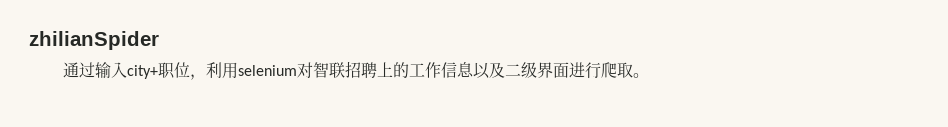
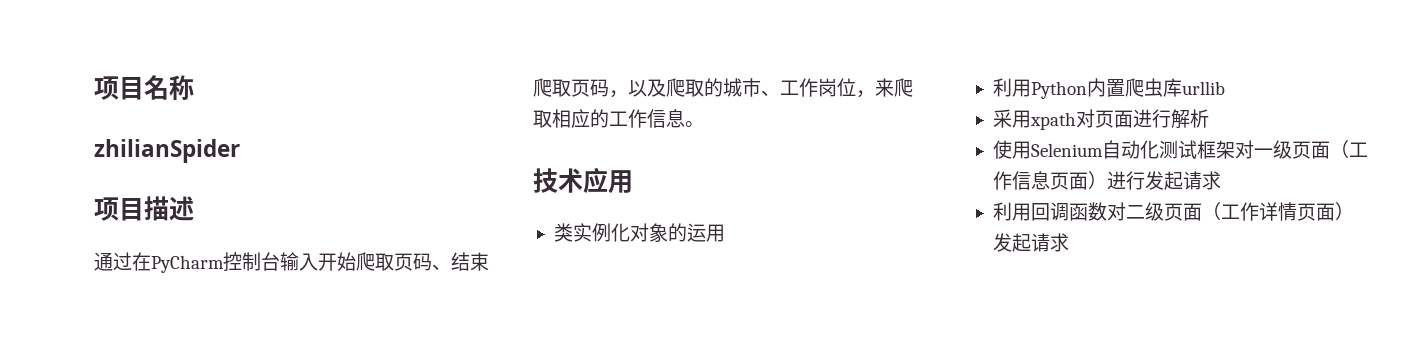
(29, 40) none -> [94,75,194,100] 项目名称 //
(159, 40) none -> [94,196,194,221] // 项目描述
[95,61,650,80] 输入city+职位，利用selenium对智联招聘上的工作信息以及二级界面进行爬取。 -> [132,252,489,273] [533,78,913,98] [533,109,704,128] [533,167,633,194] [553,223,725,242] [992,78,1225,99] [992,109,1209,130] [992,140,1368,159] [992,171,1221,190] [992,202,1354,221] [992,233,1069,252] 在PyCharm控制台输入开始爬取页码、结束爬取页码，以及爬取的城市、工作岗位，来爬取相应的工作信息。 // 技术应用 // 类实例化对象的运用 // 利用Python内置爬虫库urllib // 采用xpath对页面进行解析 // 使用Selenium自动化测试框架对一级页面（工作信息页面）进行发起请求 // 利用回调函数对二级页面（工作详情页面）发起请求

